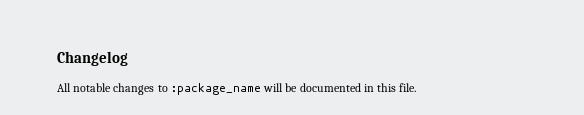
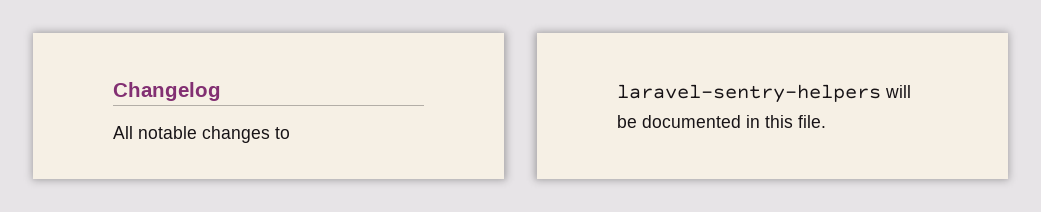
[170,83,261,95] :package_name -> [617,84,881,103] laravel-sentry-helpers

